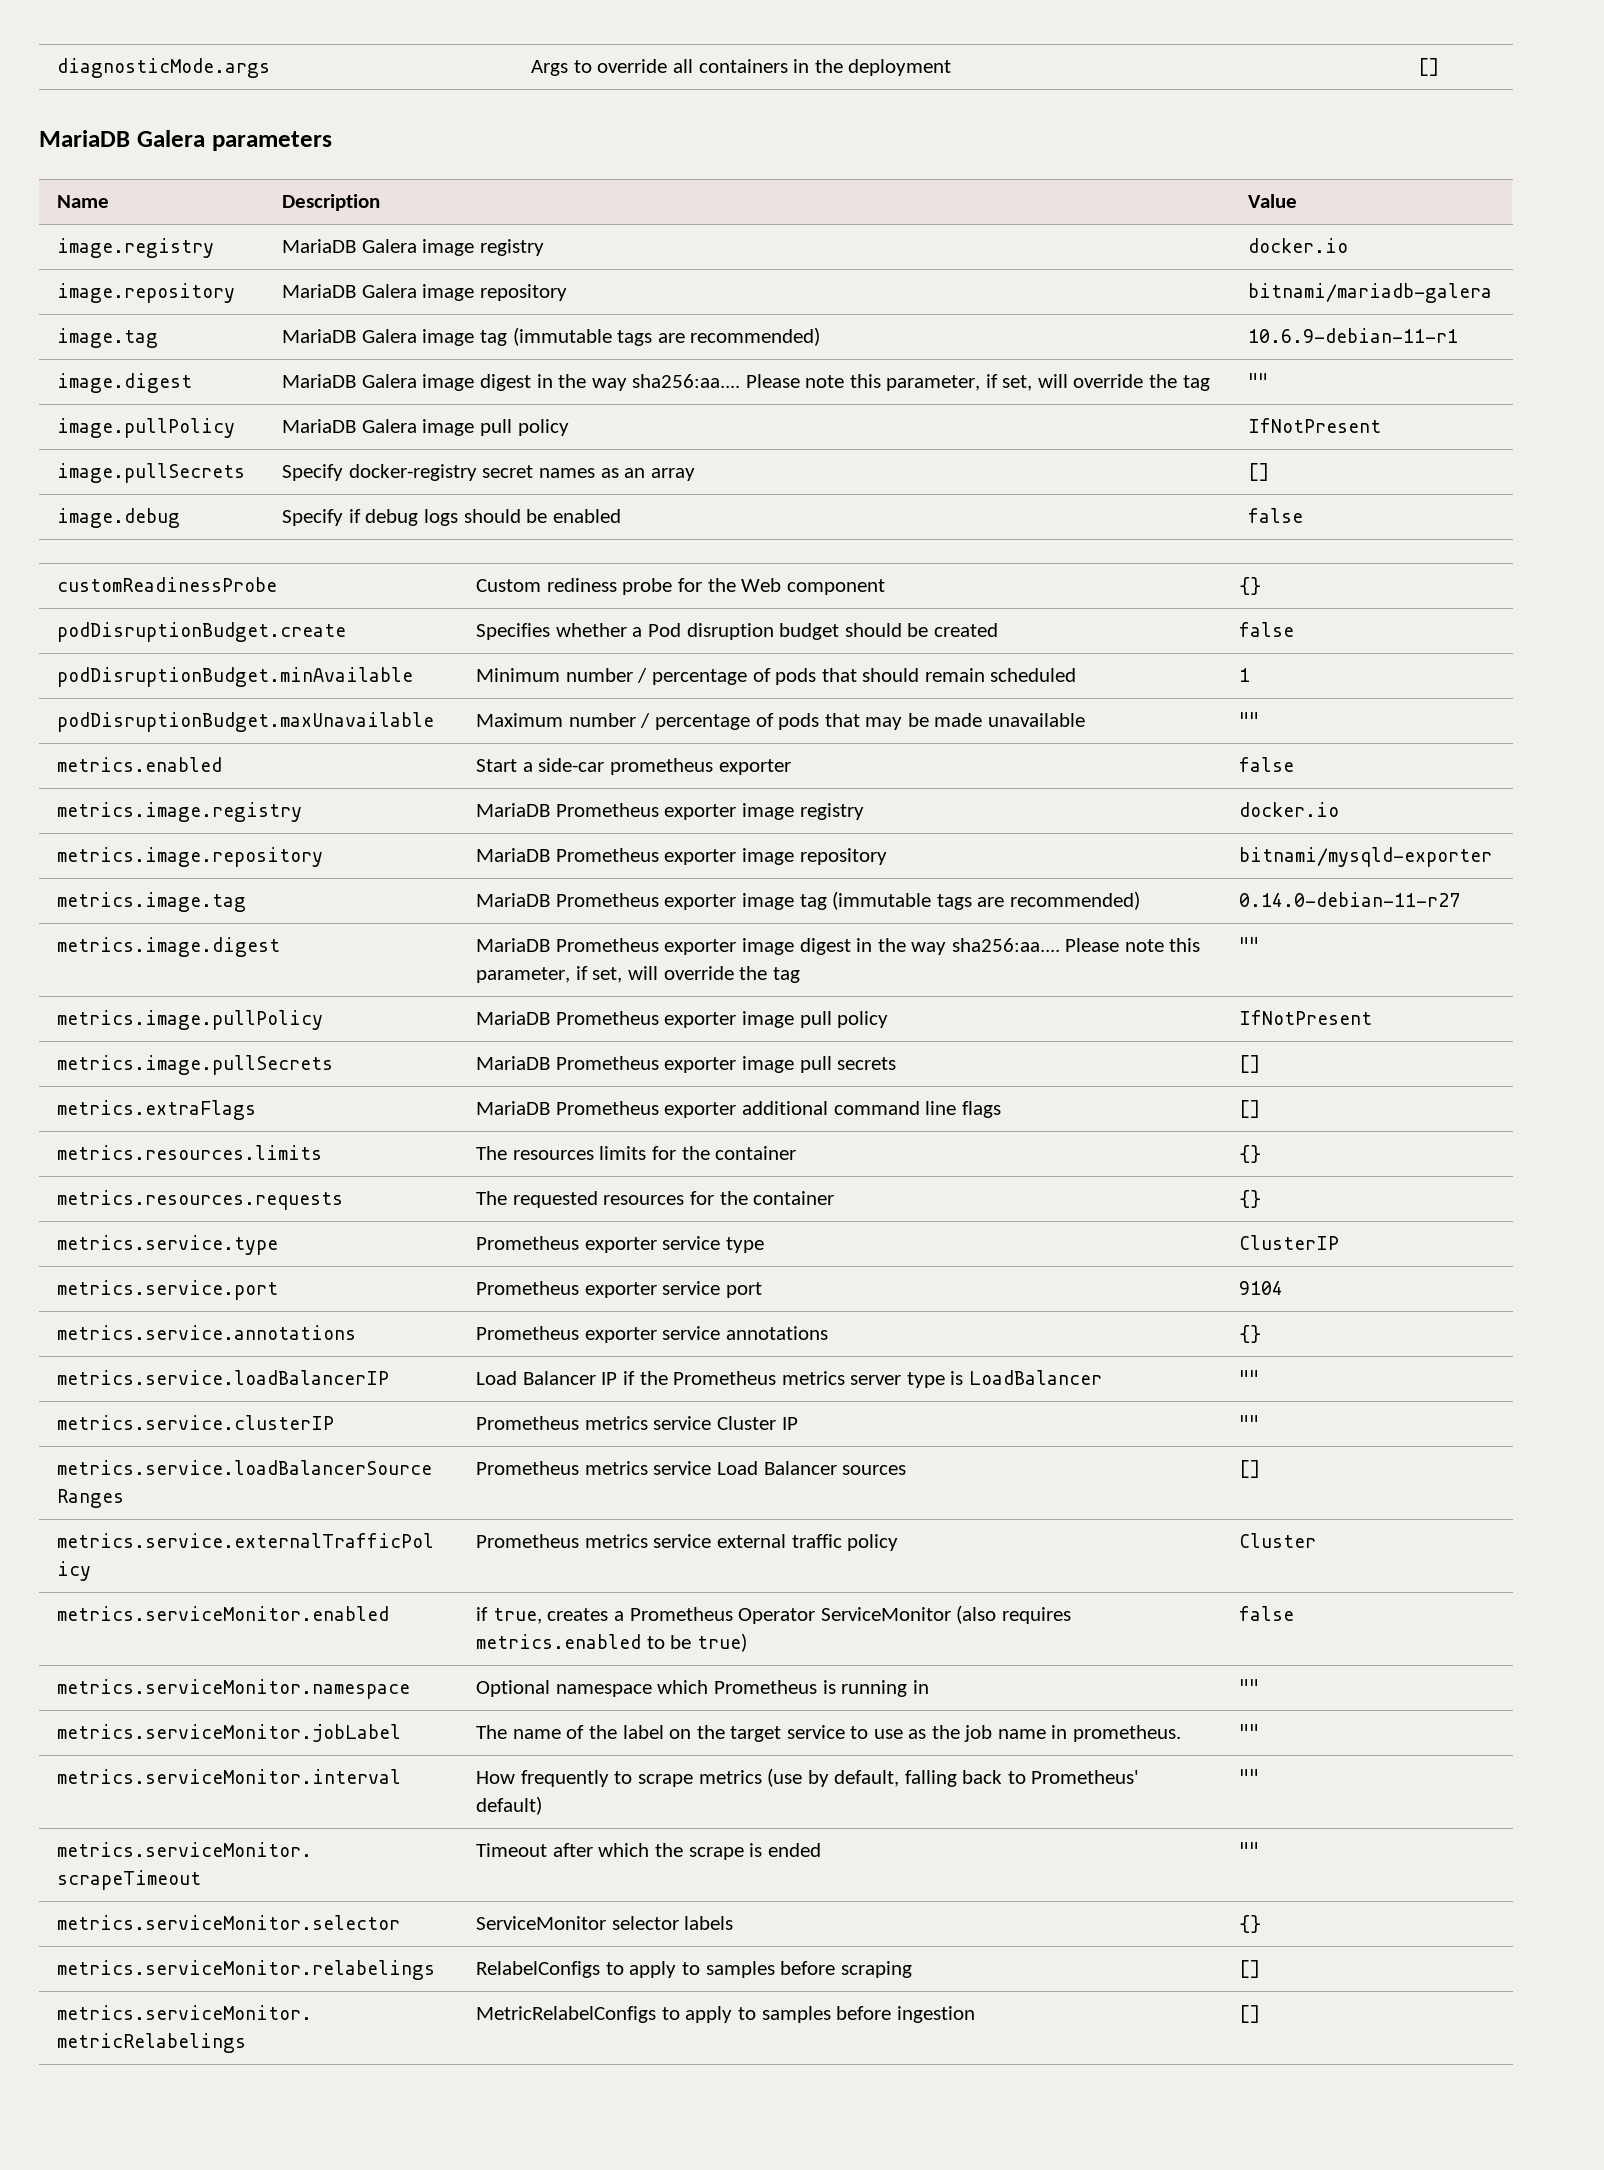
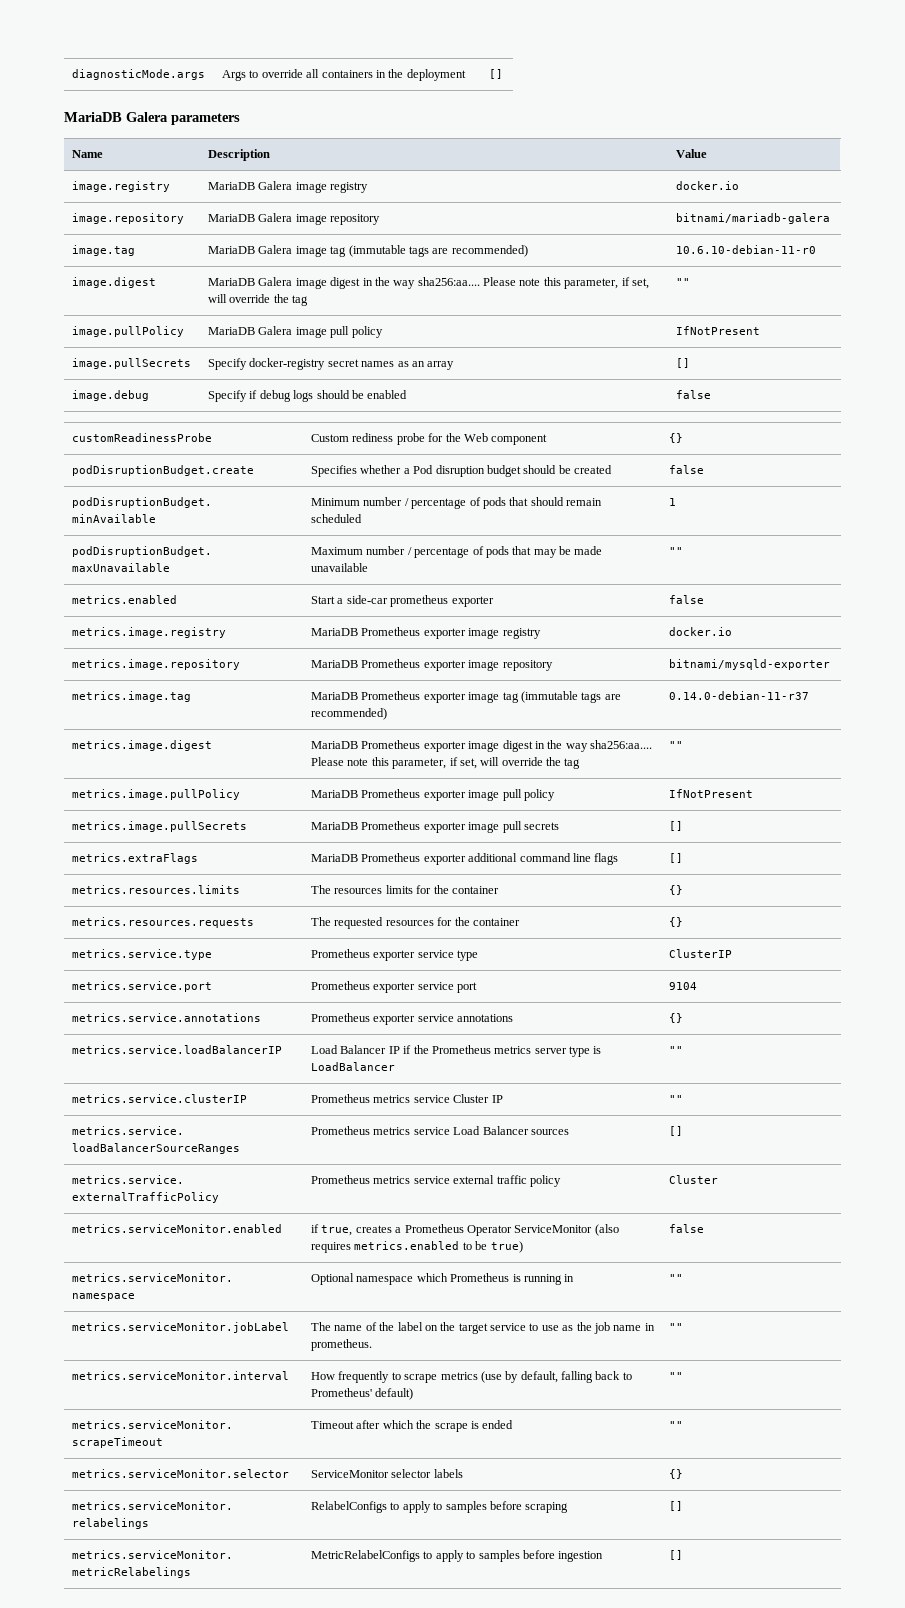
[1248,328,1459,343] 10.6.9-debian-11-r1 -> [676,245,817,254] 10.6.10-debian-11-r0
[1239,892,1461,907] 0.14.0-debian-11-r27 -> [669,691,810,700] 0.14.0-debian-11-r37

